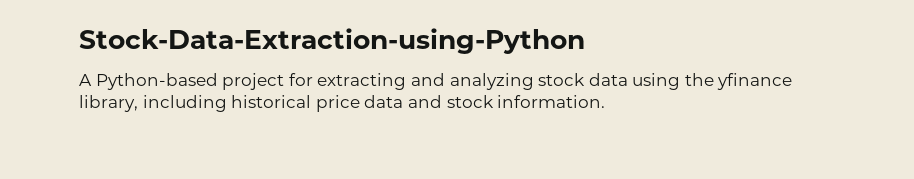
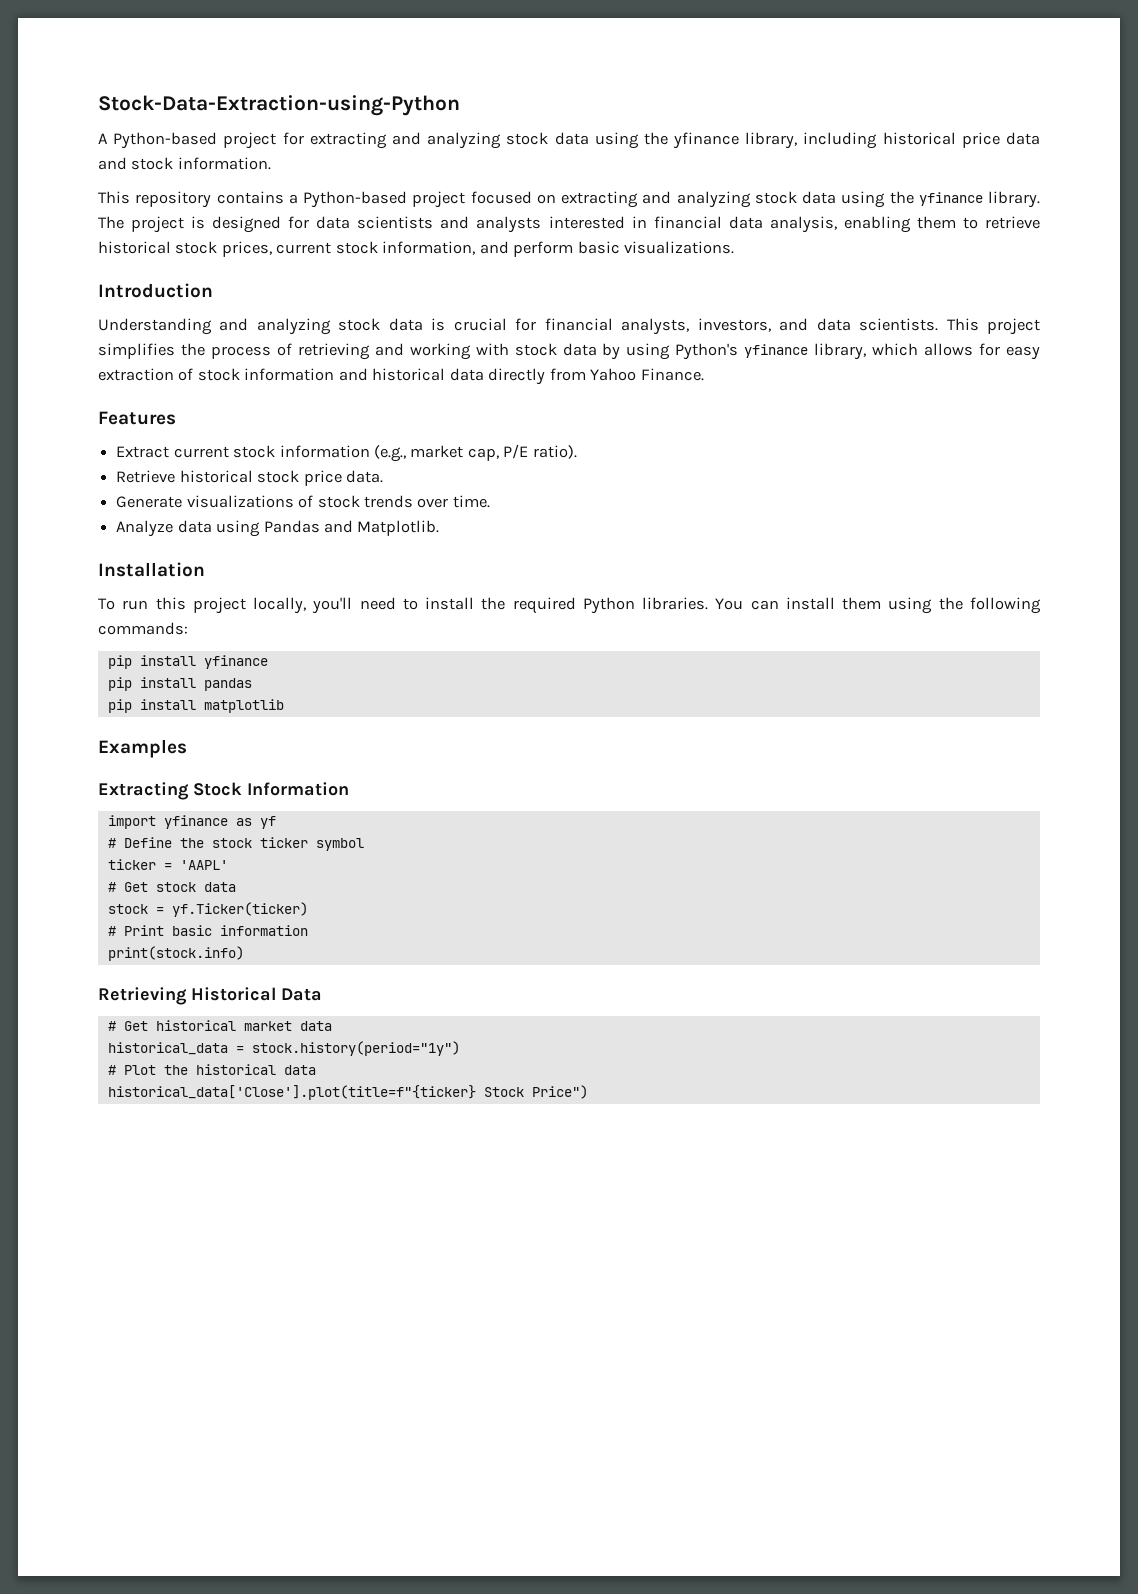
(606, 101) none -> [98,191,1040,208] [98,216,1040,233] [98,241,735,257] [98,283,213,298] [98,318,1041,335] [98,343,1041,360] [98,368,704,385] [98,411,176,425] [116,444,577,462] [116,470,383,486] [116,495,490,508] [116,520,440,537] [98,562,205,577] [98,597,1042,614] [98,622,188,635] [107,655,268,669] [107,677,252,691] [107,699,284,713] [98,739,187,758] [98,782,349,800] [107,815,276,829] [107,837,364,851] [107,859,228,870] [107,882,236,892] [107,902,308,917] [107,925,308,936] [107,946,244,961] [98,987,322,1005] [107,1020,332,1031] [107,1041,460,1056] [107,1064,316,1075] [107,1085,588,1100] // This repository contains a Python-based project focused on extracting and analyzing stock data using the yfinance library. The project is designed for data scientists and analysts interested in financial data analysis, enabling them to retrieve historical stock prices, current stock information, and perform basic visualizations. // Introduction // Understanding and analyzing stock data is crucial for financial analysts, investors, and data scientists. This project simplifies the process of retrieving and working with stock data by using Python's yfinance library, which allows for easy extraction of stock information and historical data directly from Yahoo Finance. // Features // Extract current stock information (e.g., market cap, P/E ratio). // Retrieve historical stock price data. // Generate visualizations of stock trends over time. // Analyze data using Pandas and Matplotlib. // Installation // To run this project locally, you'll need to install the required Python libraries. You can install them using the following commands: // pip install yfinance // pip install pandas // pip install matplotlib // Examples // Extracting Stock Information // import yfinance as yf // # Define the stock ticker symbol // ticker = 'AAPL' // # Get stock data // stock = yf.Ticker(ticker) // # Print basic information // print(stock.info) // Retrieving Historical Data // # Get historical market data // historical_data = stock.history(period="1y") // # Plot the historical data // historical_data['Close'].plot(title=f"{ticker} Stock Price")

